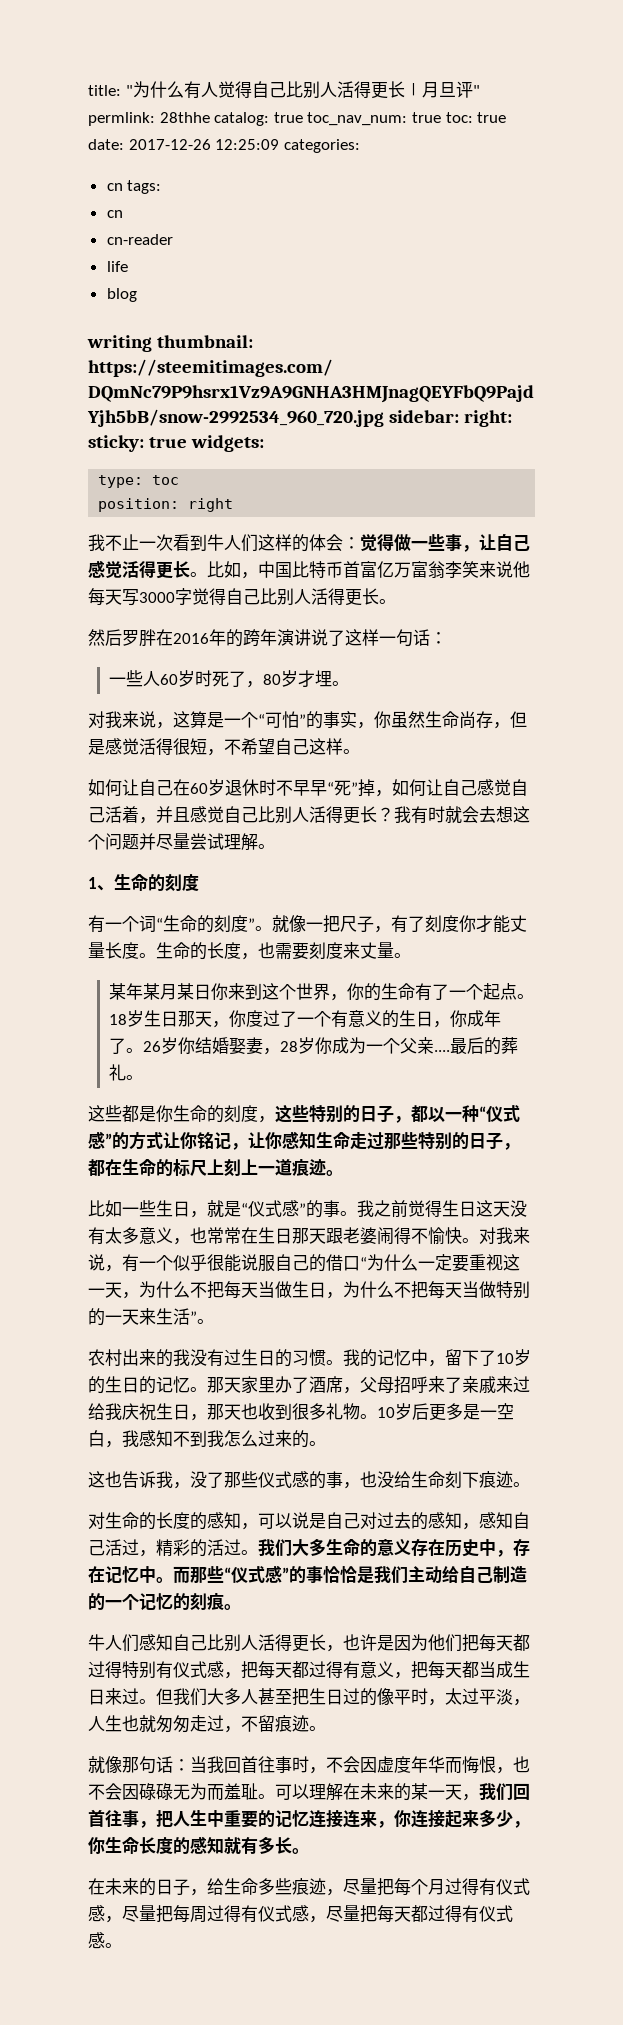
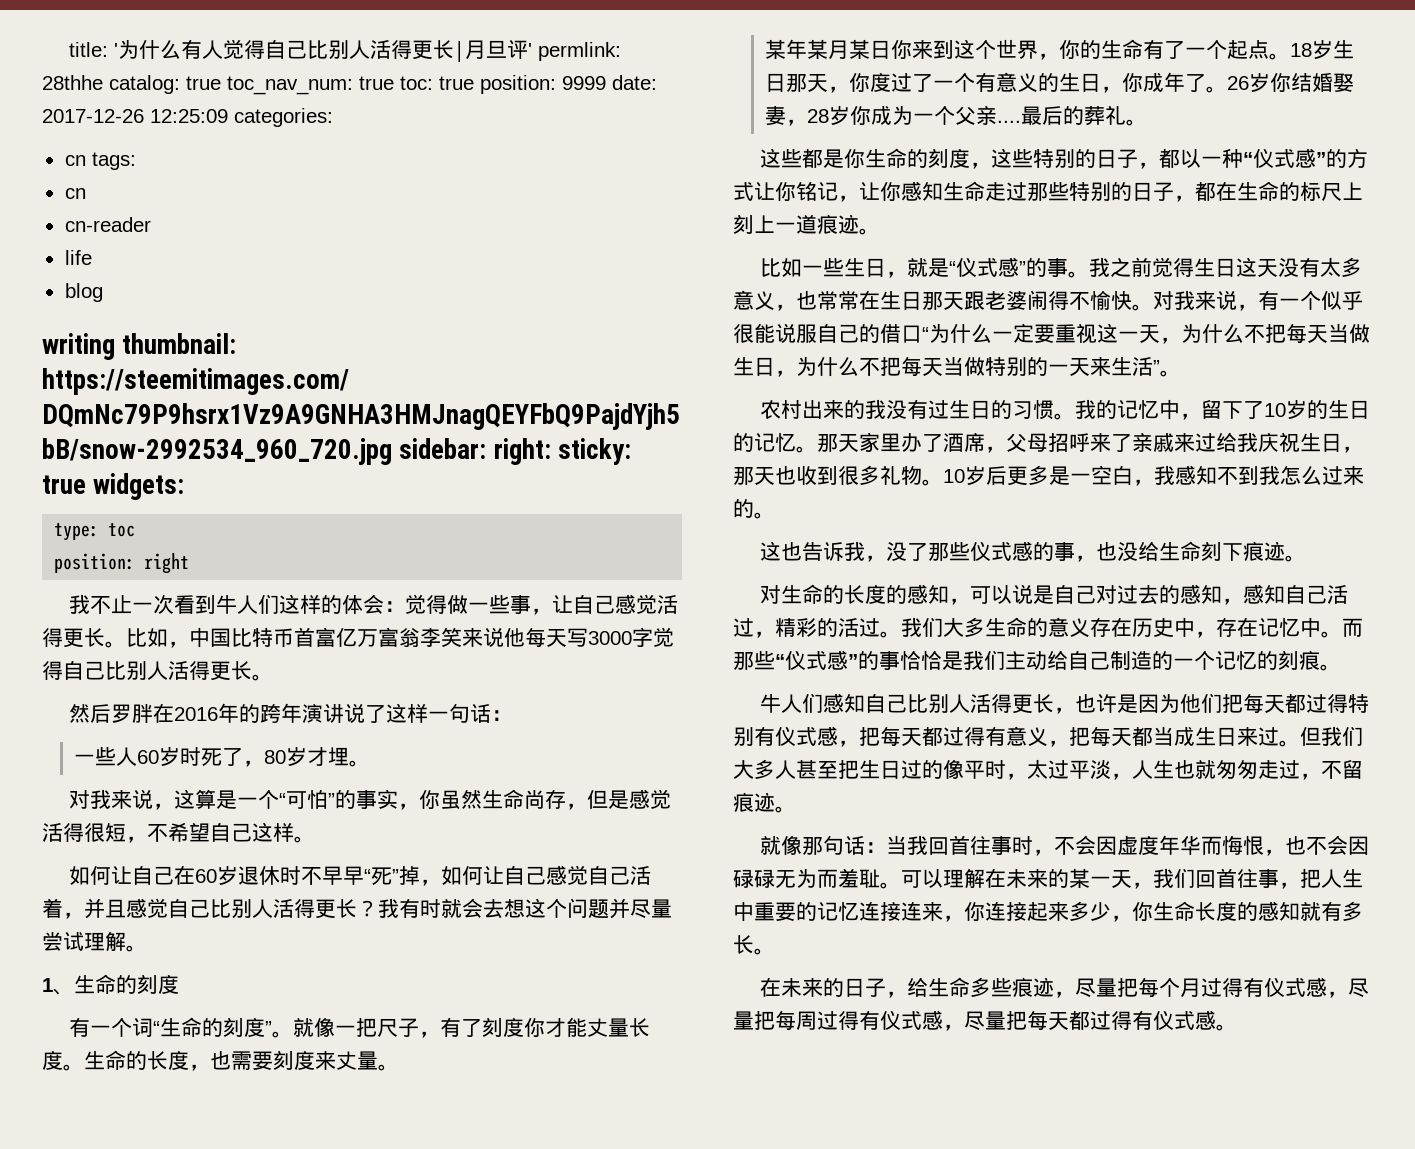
[125,85,133,96] " -> [114,43,119,57] '
[472,85,480,96] " -> [528,43,533,57] '
(507, 117) none -> [480,75,606,94] position: 9999

